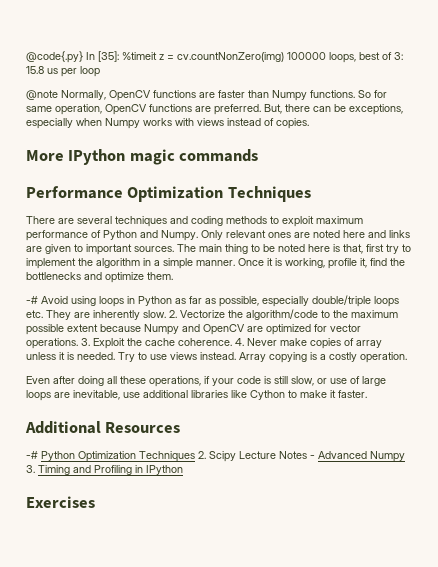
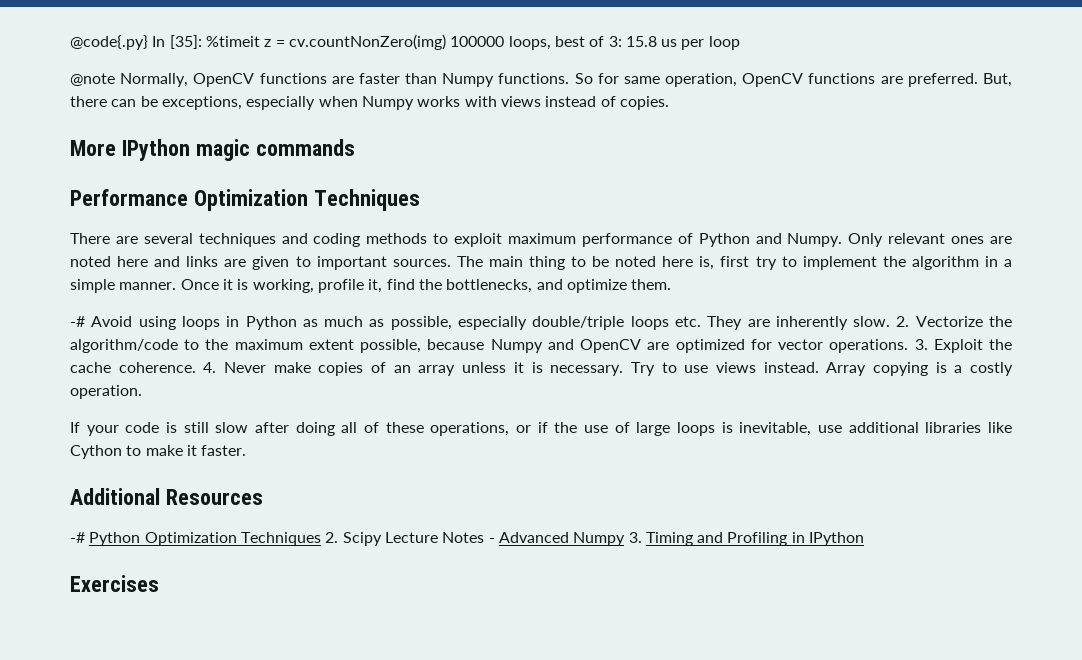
[333,244,363,254] is that, -> [699,256,715,270] is,
[26,272,81,280] bottlenecks -> [446,279,533,293] bottlenecks,
[189,296,202,304] far -> [324,316,364,327] much
[26,324,98,335] possible extent -> [308,339,422,353] extent possible,
(354, 342) none -> [393,365,411,373] an
[77,352,115,360] needed. -> [550,365,624,376] necessary.
[26,376,327,387] Even after doing all these operations, if your code is still slow, or -> [70,422,578,436] If your code is still slow after doing all of these operations, or if the
[54,392,70,398] are -> [721,422,733,433] is

